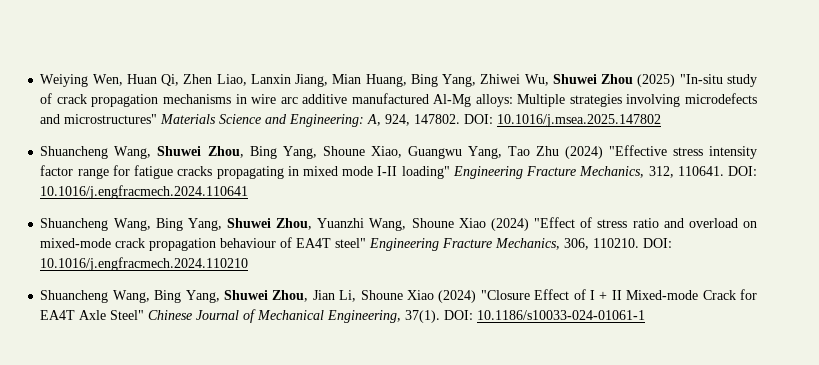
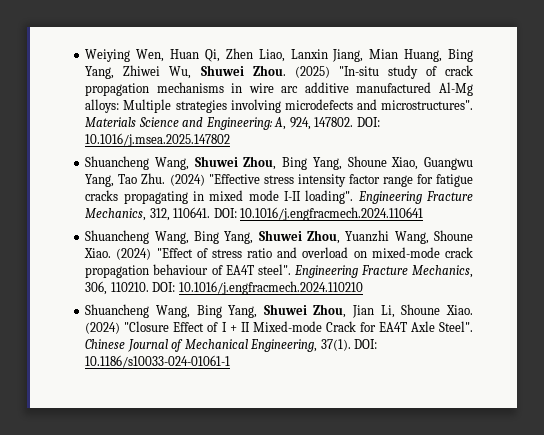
[601,74,634,84] Zhou -> [252,65,286,76] Zhou.
[64,114,158,124] microstructures" -> [381,100,473,110] microstructures".
[535,146,559,156] Zhu -> [141,173,166,184] Zhu.
[401,166,450,179] loading" -> [305,190,354,204] loading".
[458,218,486,228] Xiao -> [84,248,112,258] Xiao.
[335,238,367,248] steel" -> [257,264,291,275] steel".
[406,290,434,300] Xiao -> [445,305,473,315] Xiao.
[110,310,145,320] Steel" -> [439,321,473,332] Steel".

